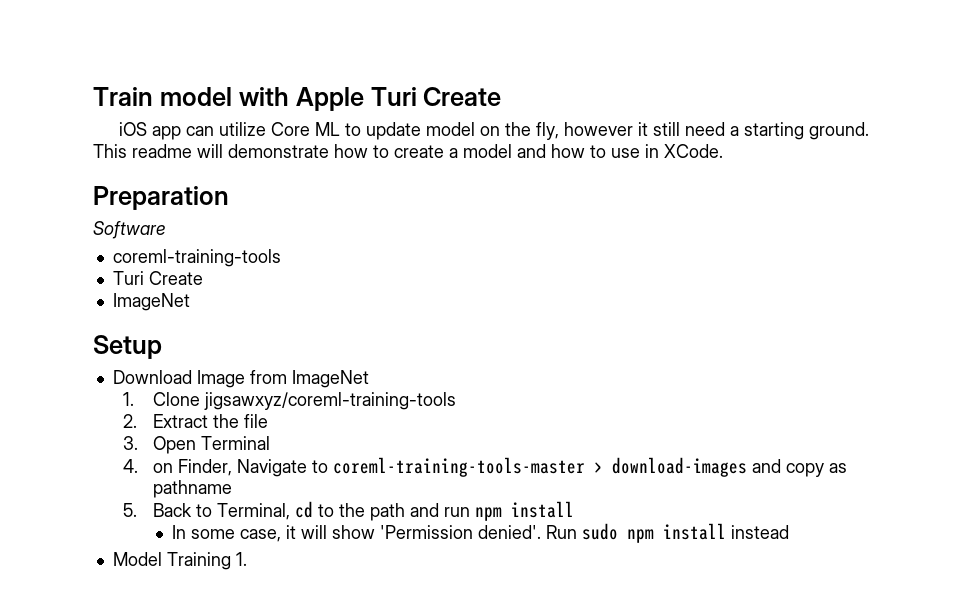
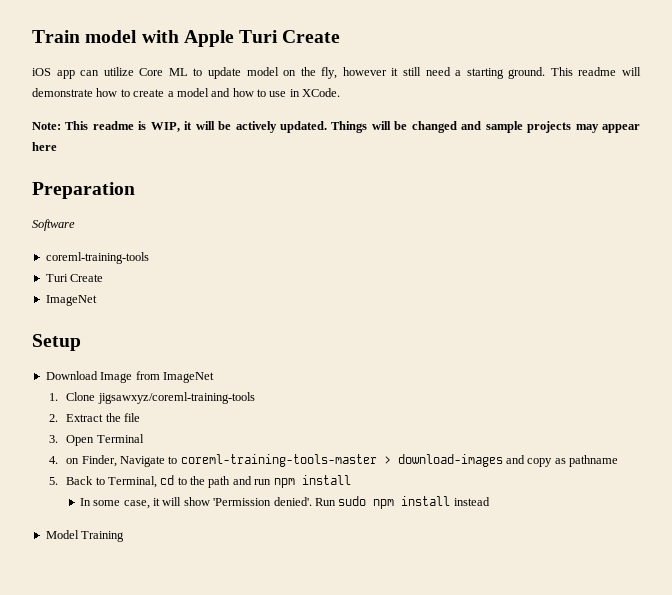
(723, 151) none -> [32,121,641,133] [32,142,57,151] // Note: This readme is WIP, it will be actively updated. Things will be changed and sample projects may appear here
[235,552,247,566] 1. -> (125, 536) none

